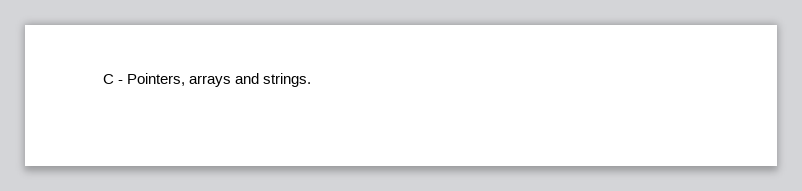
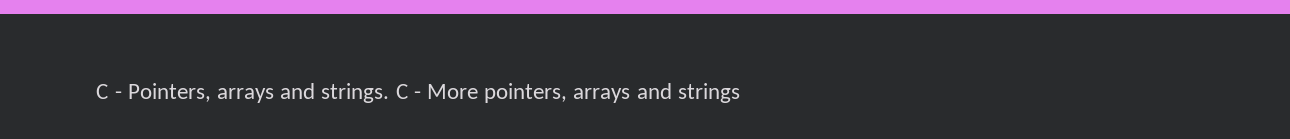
(312, 80) none -> [395,83,740,103] C - More pointers, arrays and strings

